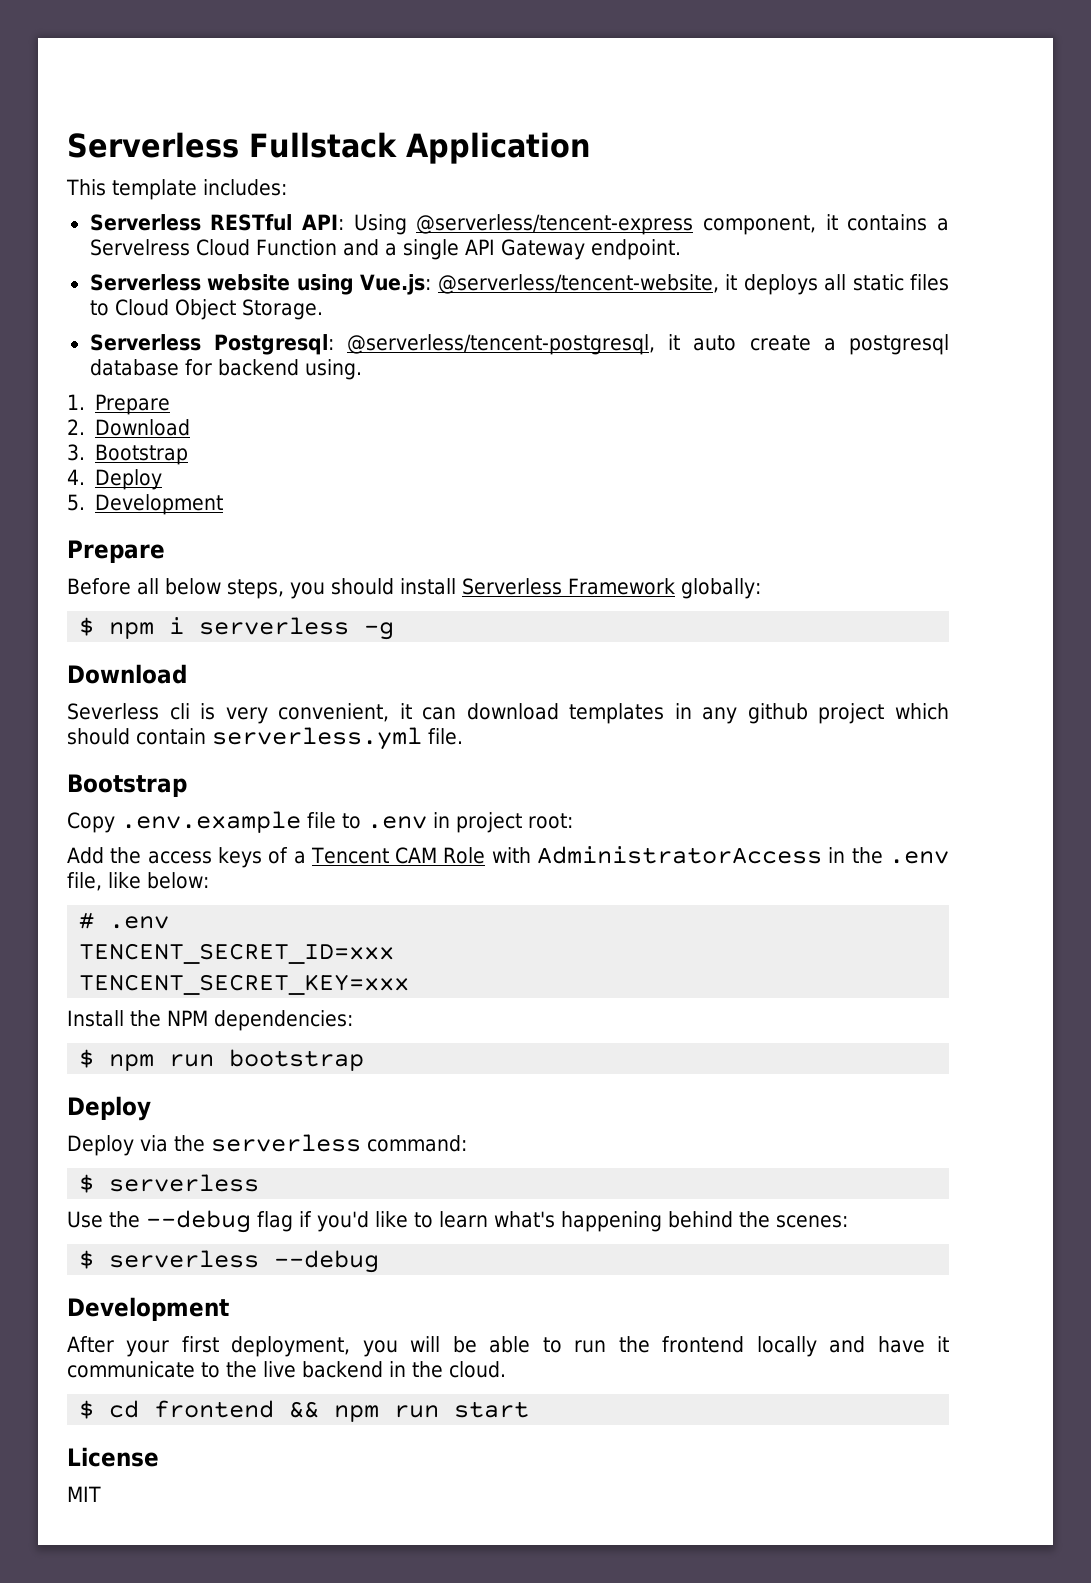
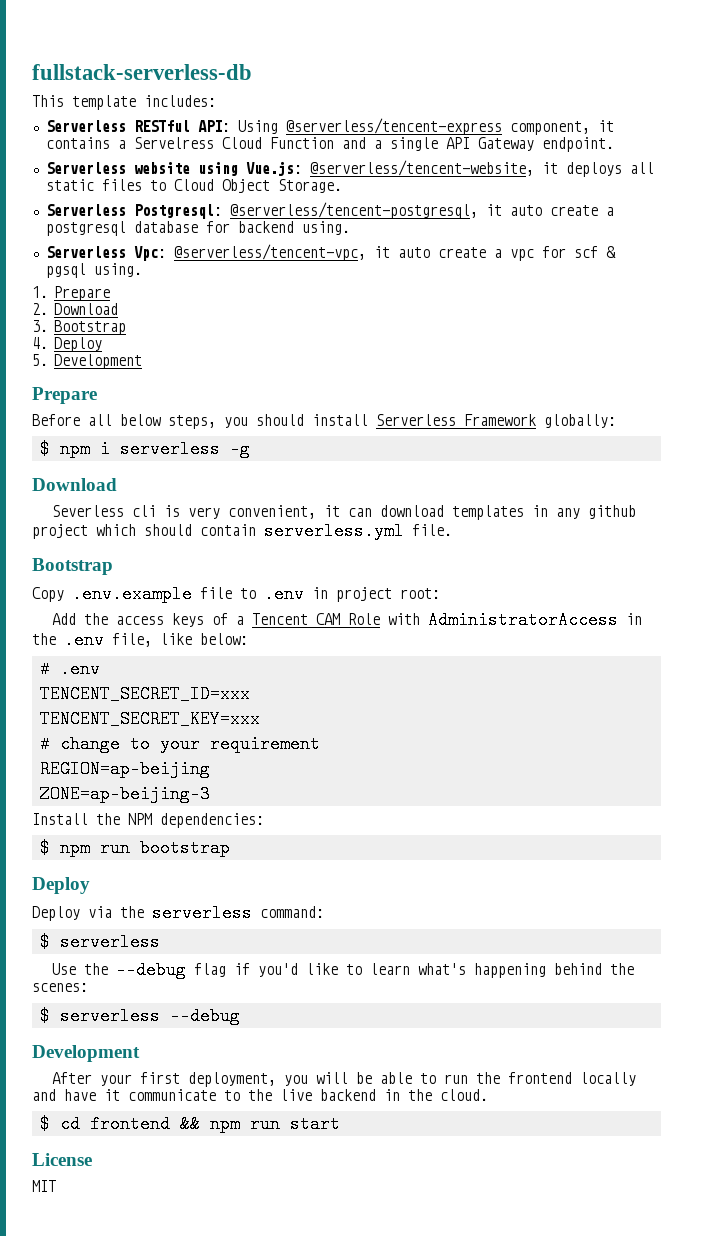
[67,132,591,164] Serverless Fullstack Application -> [32,64,252,80] fullstack-serverless-db
(362, 369) none -> [45,244,616,261] [45,263,142,278] // Serverless Vpc: @serverless/tencent-vpc, it auto create a vpc for scf & pgsql using.
(410, 984) none -> [39,735,320,753] [39,760,210,778] [39,785,210,803] // # change to your requirement // REGION=ap-beijing // ZONE=ap-beijing-3

